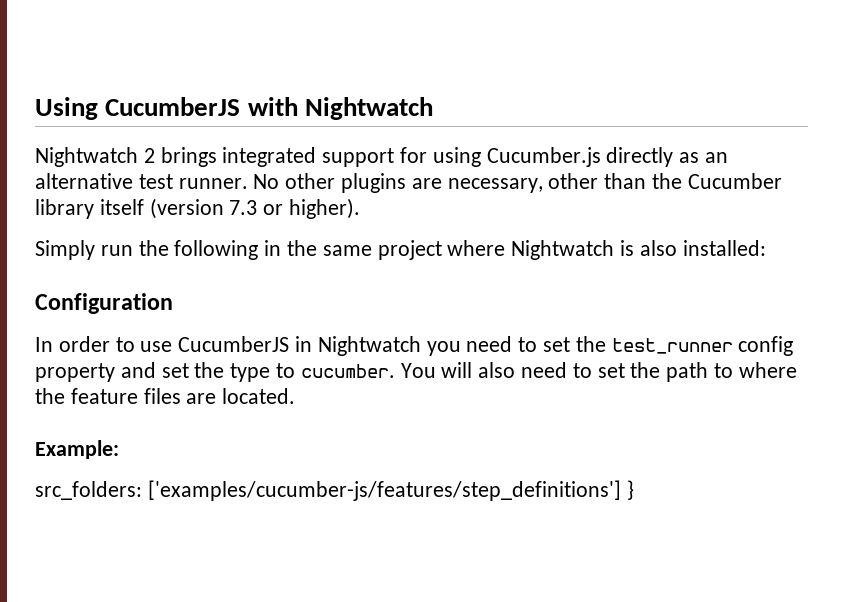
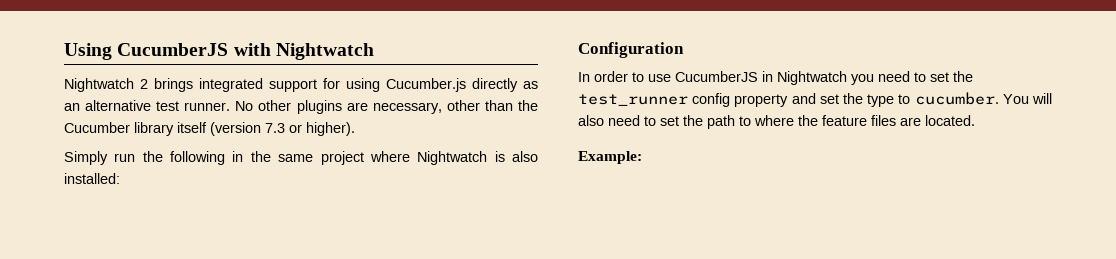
[35,480,634,501] // src_folders: ['examples/cucumber-js/features/step_definitions'] } -> (642, 157) none

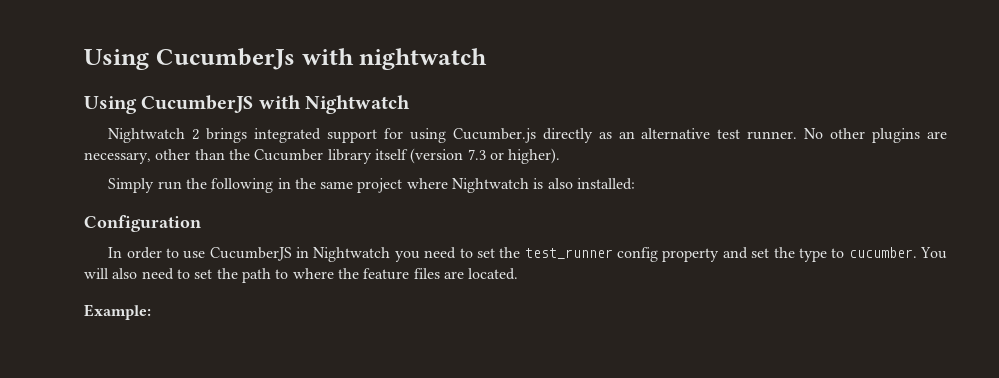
[64,43,112,60] Using -> [84,48,488,70] [84,96,137,114] Using CucumberJs with nightwatch // Using

